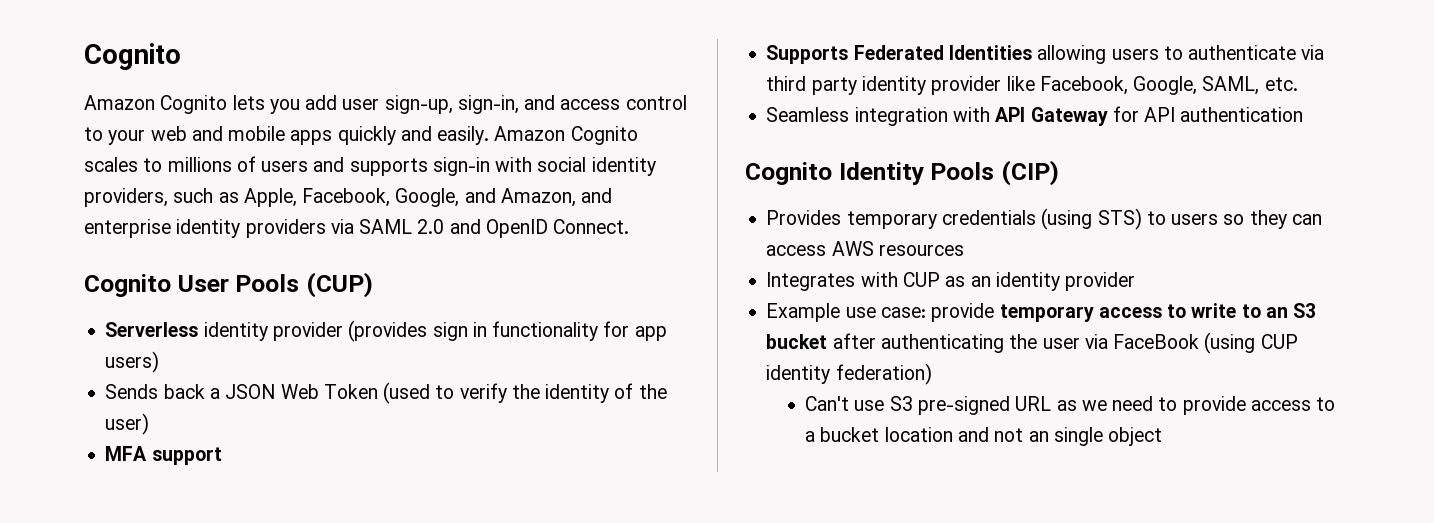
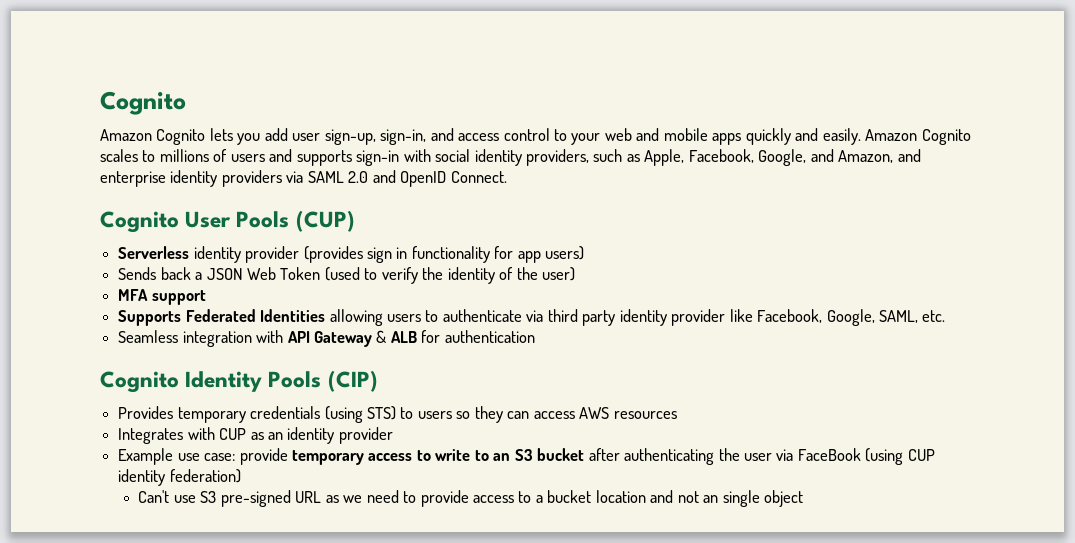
[1112,106,1176,122] for API -> [376,330,441,343] & ALB for

